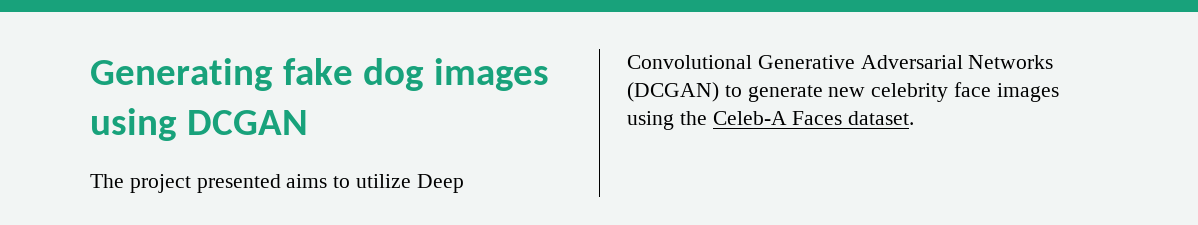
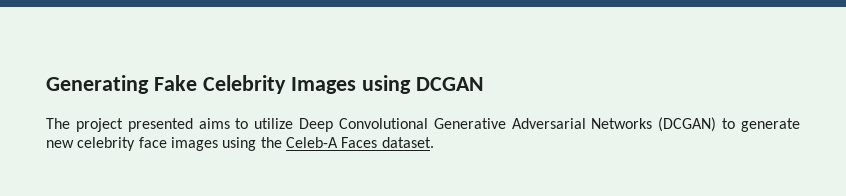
[282,58,549,91] fake dog images -> [153,75,356,94] Fake Celebrity Images

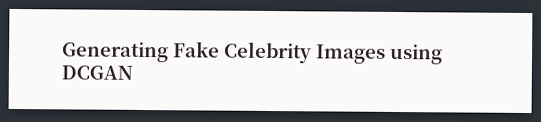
[46,117,800,132] [46,137,434,151] // The project presented aims to utilize Deep Convolutional Generative Adversarial Networks (DCGAN) to generate new celebrity face images using the Celeb-A Faces dataset. -> (133, 72) none

